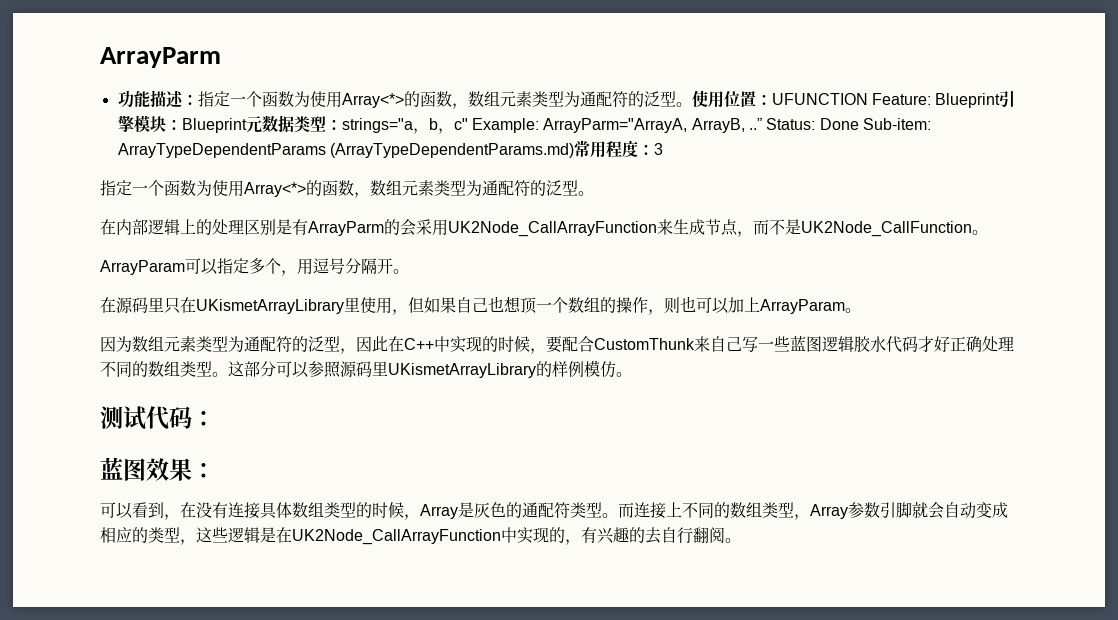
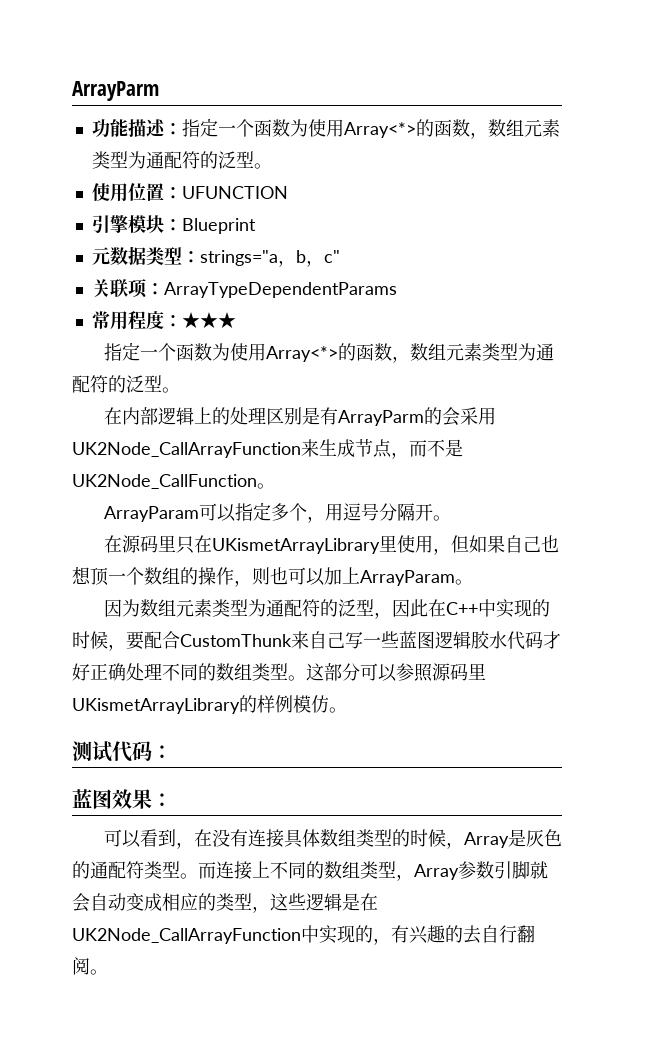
(692, 104) none -> (272, 166) //
[871,93,1001,108] Feature: Blueprint -> (288, 192) //
(247, 125) none -> (256, 226) //
[471,118,931,133] Example: ArrayParm="ArrayA, ArrayB, ..” Status: Done Sub-item: -> [91,279,164,298] // 关联项：
[329,143,574,158] (ArrayTypeDependentParams.md) -> (397, 290) //
[653,143,663,155] 3 -> [181,312,236,328] ★★★

